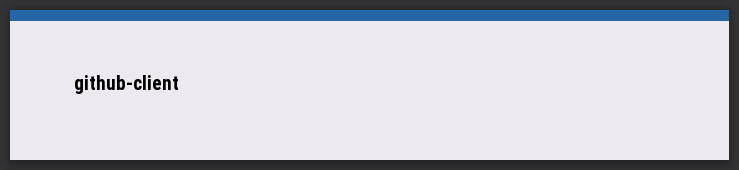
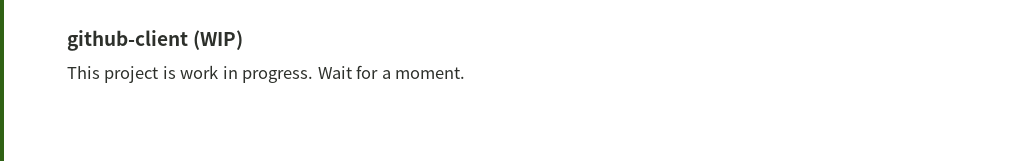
(179, 84) none -> [193,30,244,50] [67,65,466,83] (WIP) // This project is work in progress. Wait for a moment.

